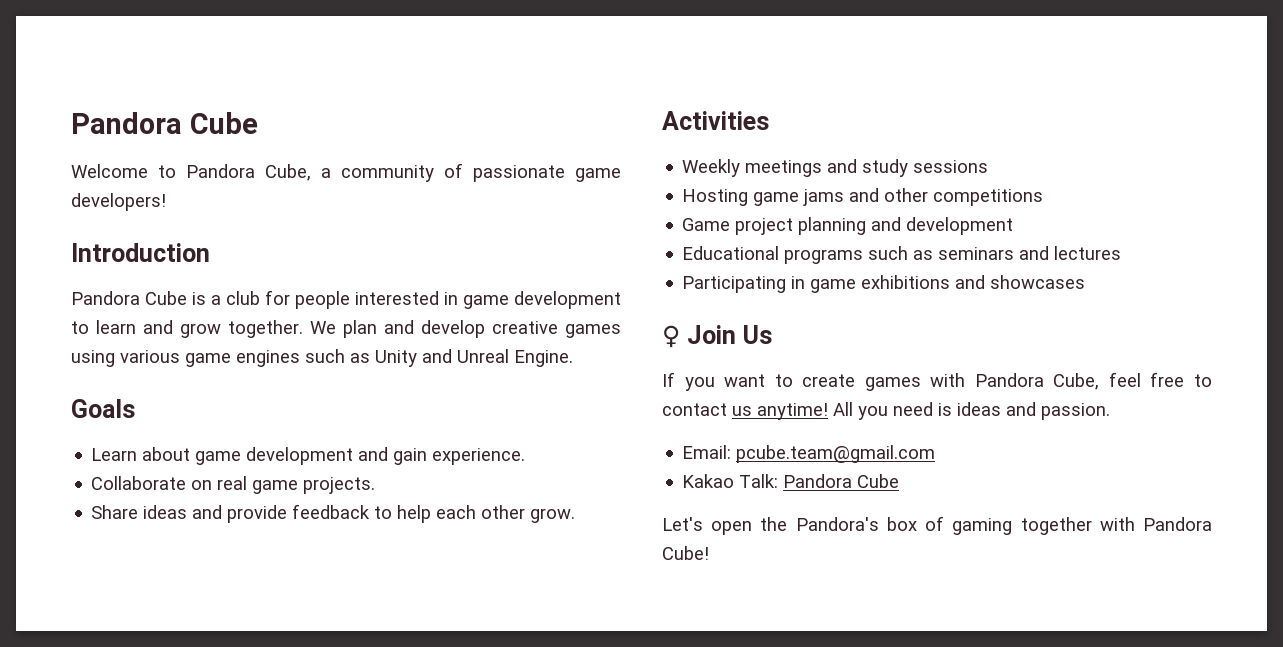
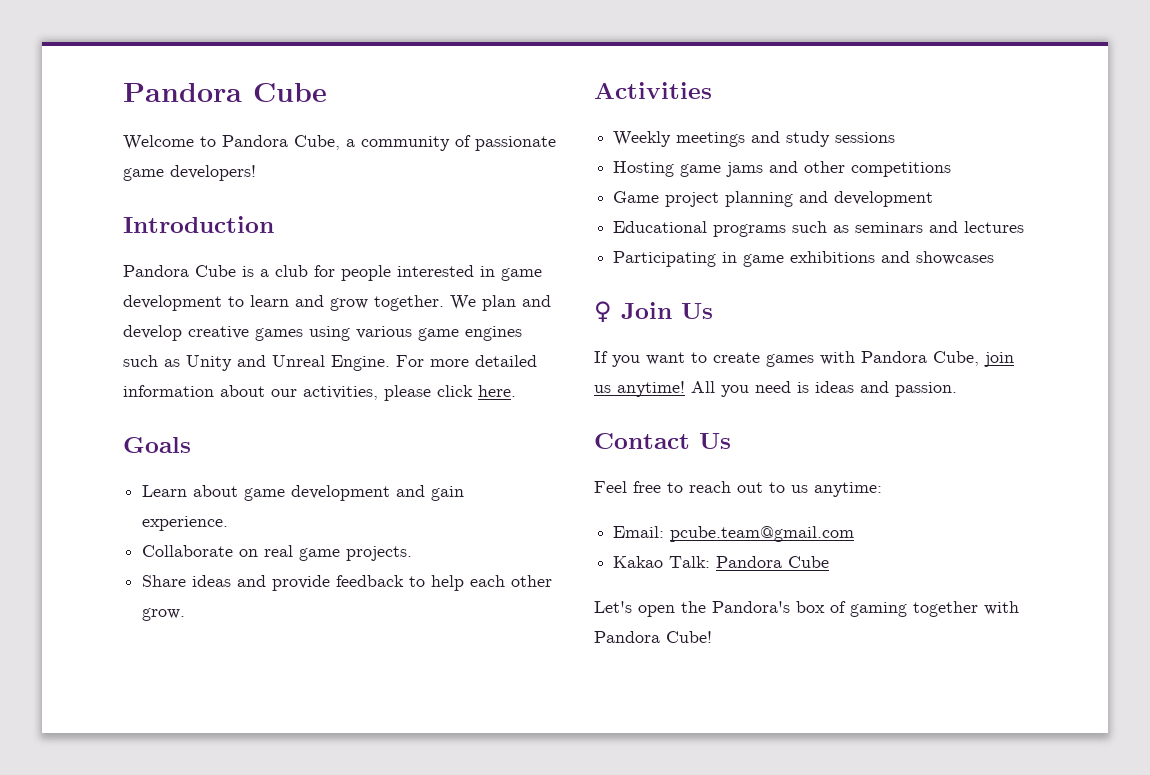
(573, 358) none -> [396,355,537,367] [123,385,516,401] For more detailed information about our activities, please click here.
[1108,372,1212,387] [662,403,727,416] feel free to contact -> [984,352,1014,367] join
(1110, 411) none -> [594,433,731,449] [594,481,882,497] // Contact Us // Feel free to reach out to us anytime:

